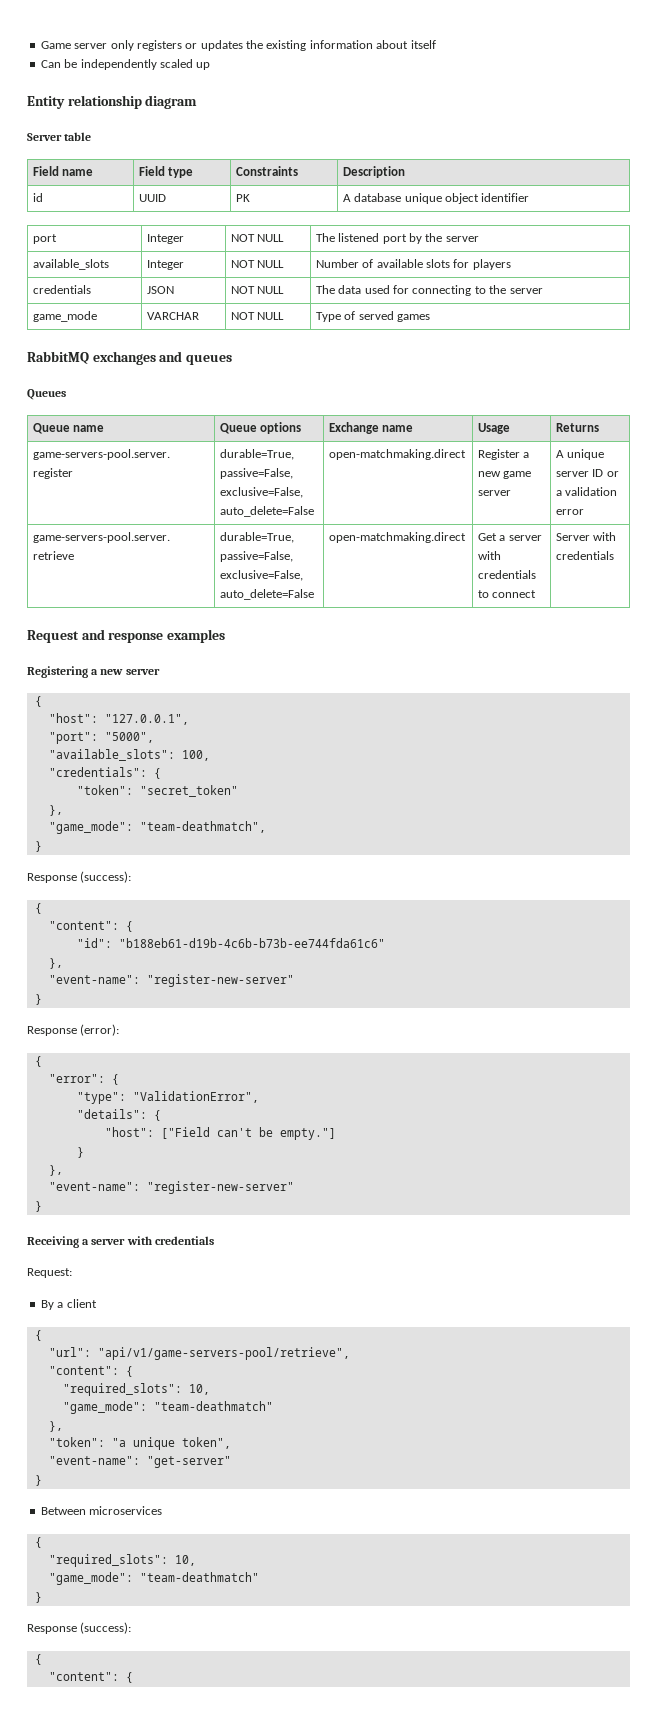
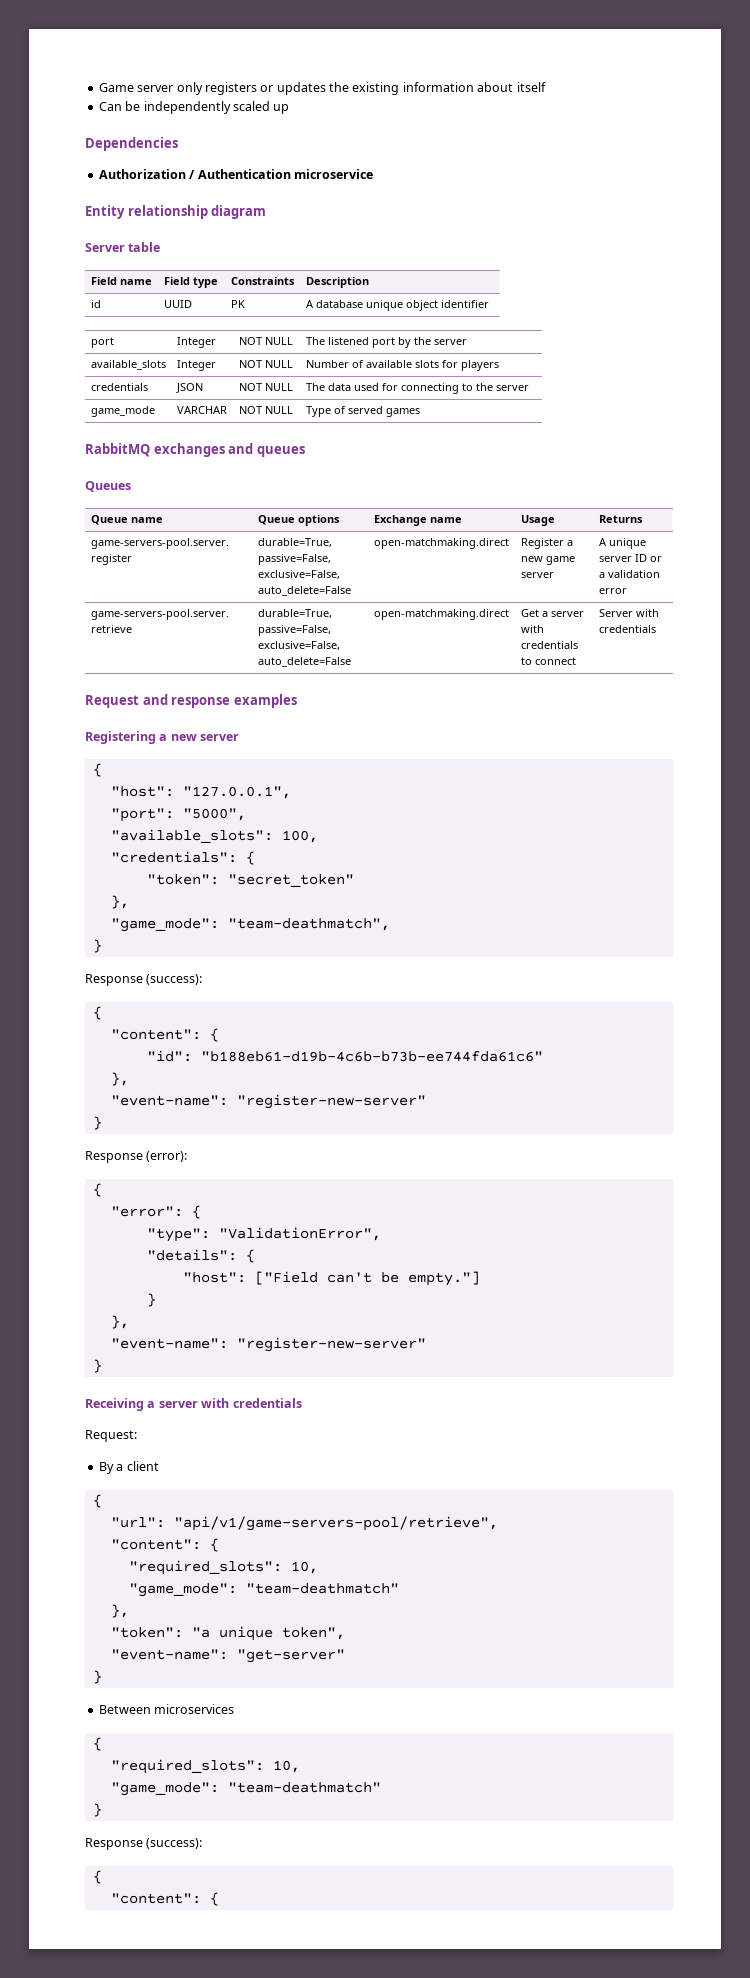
(211, 66) none -> [85,137,178,151] [98,169,373,179] // Dependencies // Authorization / Authentication microservice

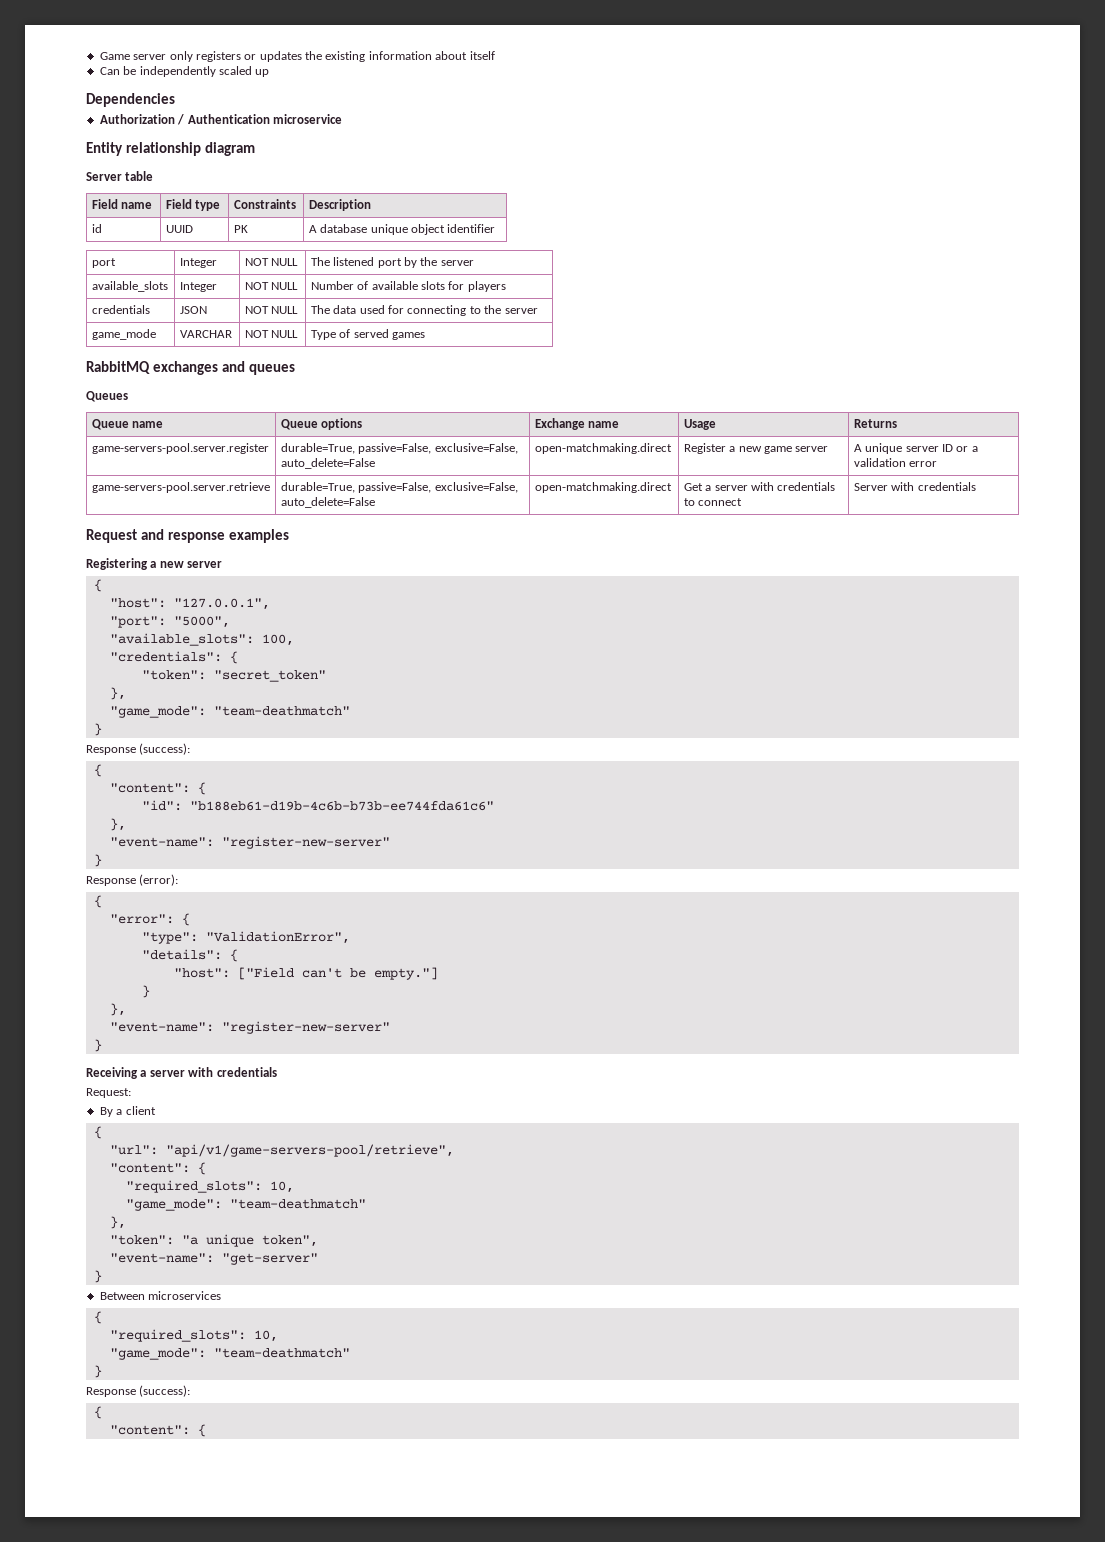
[227,918,390,931] "team-deathmatch", -> [213,706,350,716] "team-deathmatch"

